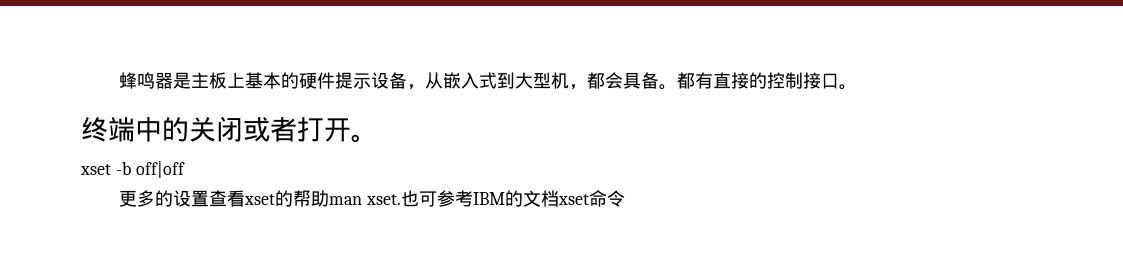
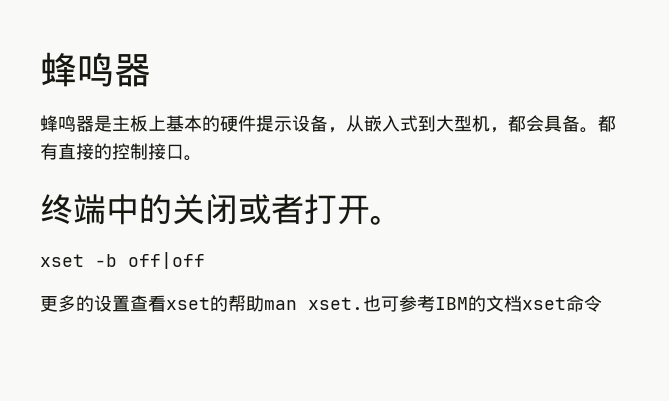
[118,72,173,89] 蜂鸣器 -> [40,52,151,87] [40,115,94,132] 蜂鸣器 // 蜂鸣器

